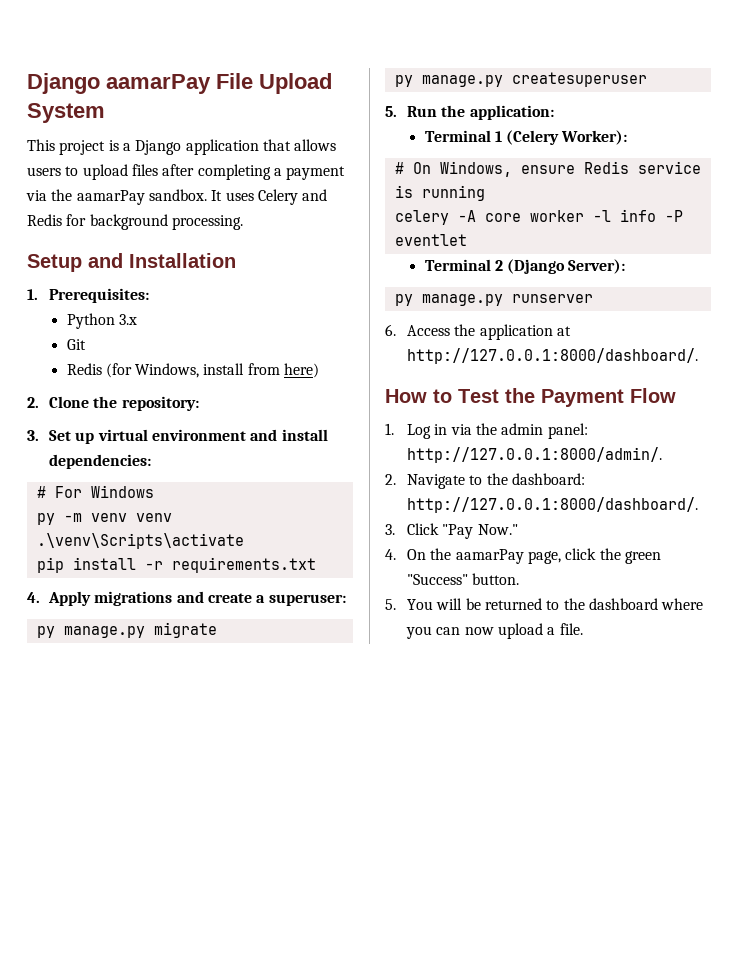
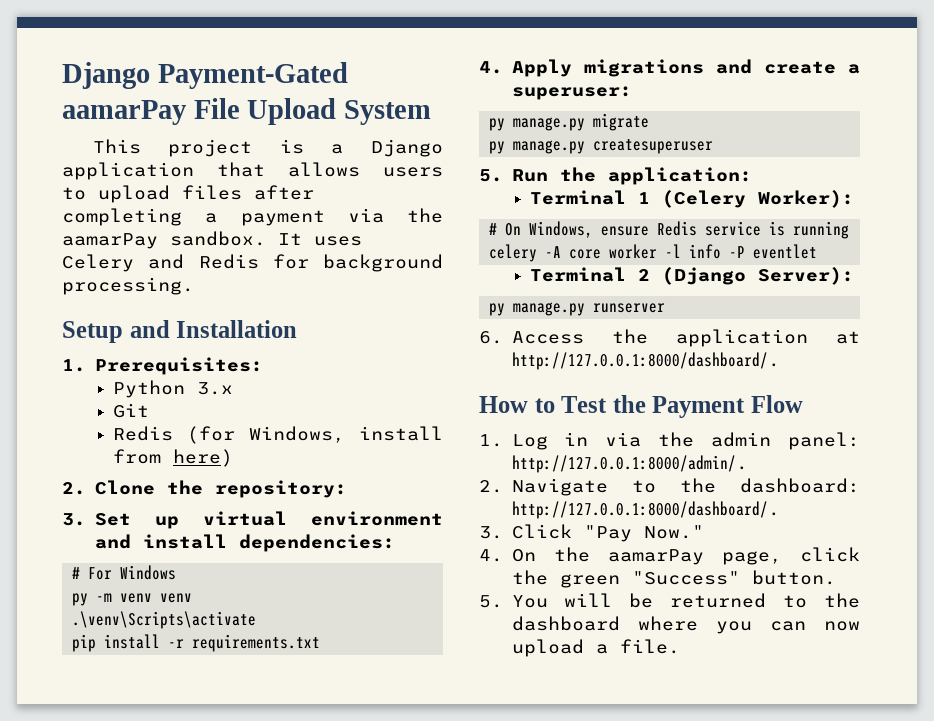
[27,73,100,94] Django -> [62,62,348,89] Django Payment-Gated

